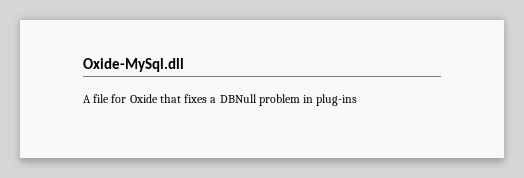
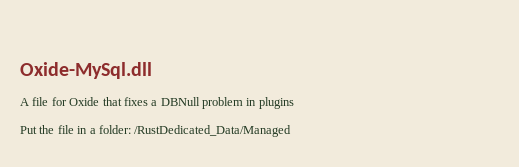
[316,94,358,106] plug-ins -> [258,97,294,109] [20,125,292,137] plugins // Put the file in a folder: /RustDedicated_Data/Managed

